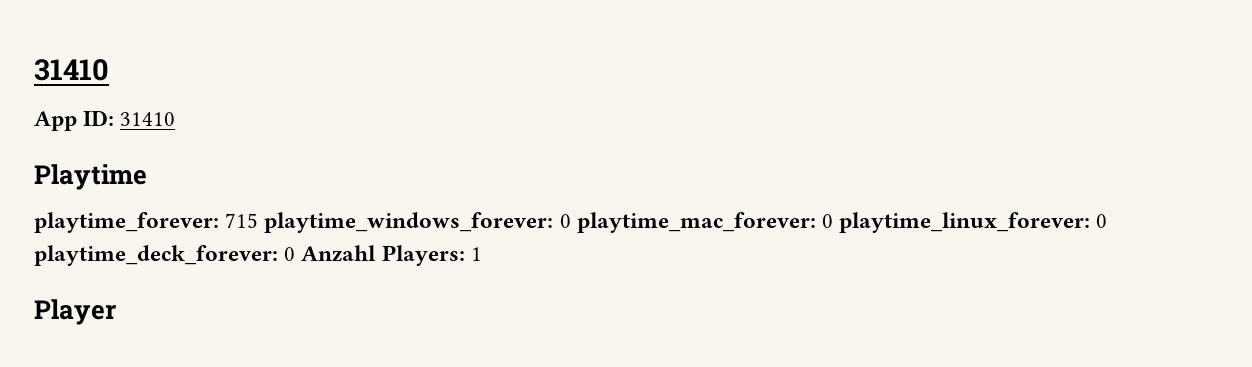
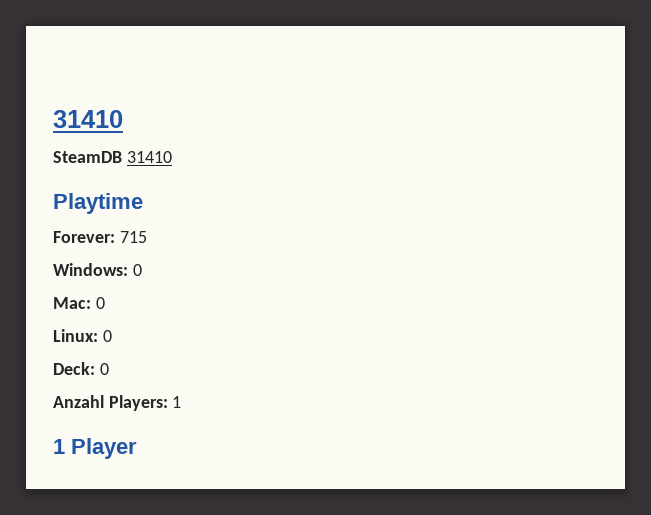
[34,59,109,81] [34,110,115,131] 31410 // App ID: -> [53,110,123,128] [53,151,122,163] 31410 // SteamDB
[34,212,219,233] playtime_forever: -> [53,231,115,243] Forever:
[264,212,1108,233] [34,245,296,266] playtime_windows_forever: 0 playtime_mac_forever: 0 playtime_linux_forever: 0 playtime_deck_forever: 0 -> [53,263,142,276] [53,297,105,309] [53,329,112,342] [53,362,109,375] // Windows: 0 // Mac: 0 // Linux: 0 // Deck: 0 //
(482, 254) none -> [53,439,65,454] 1

